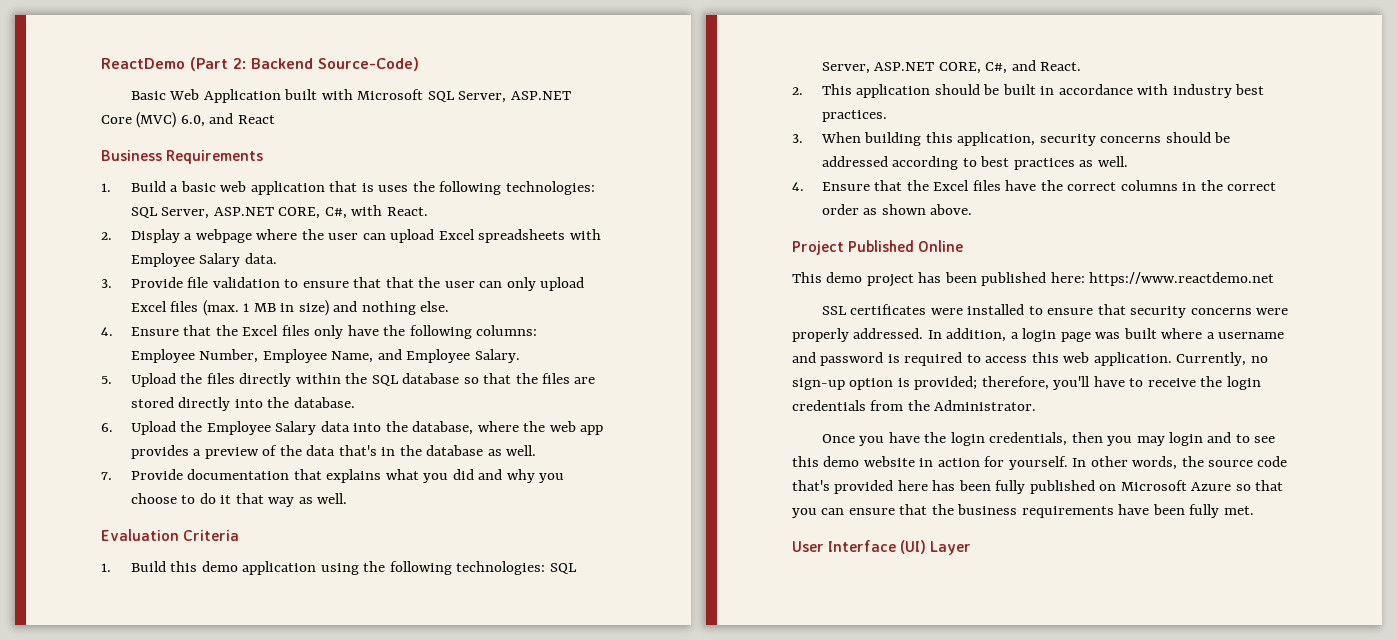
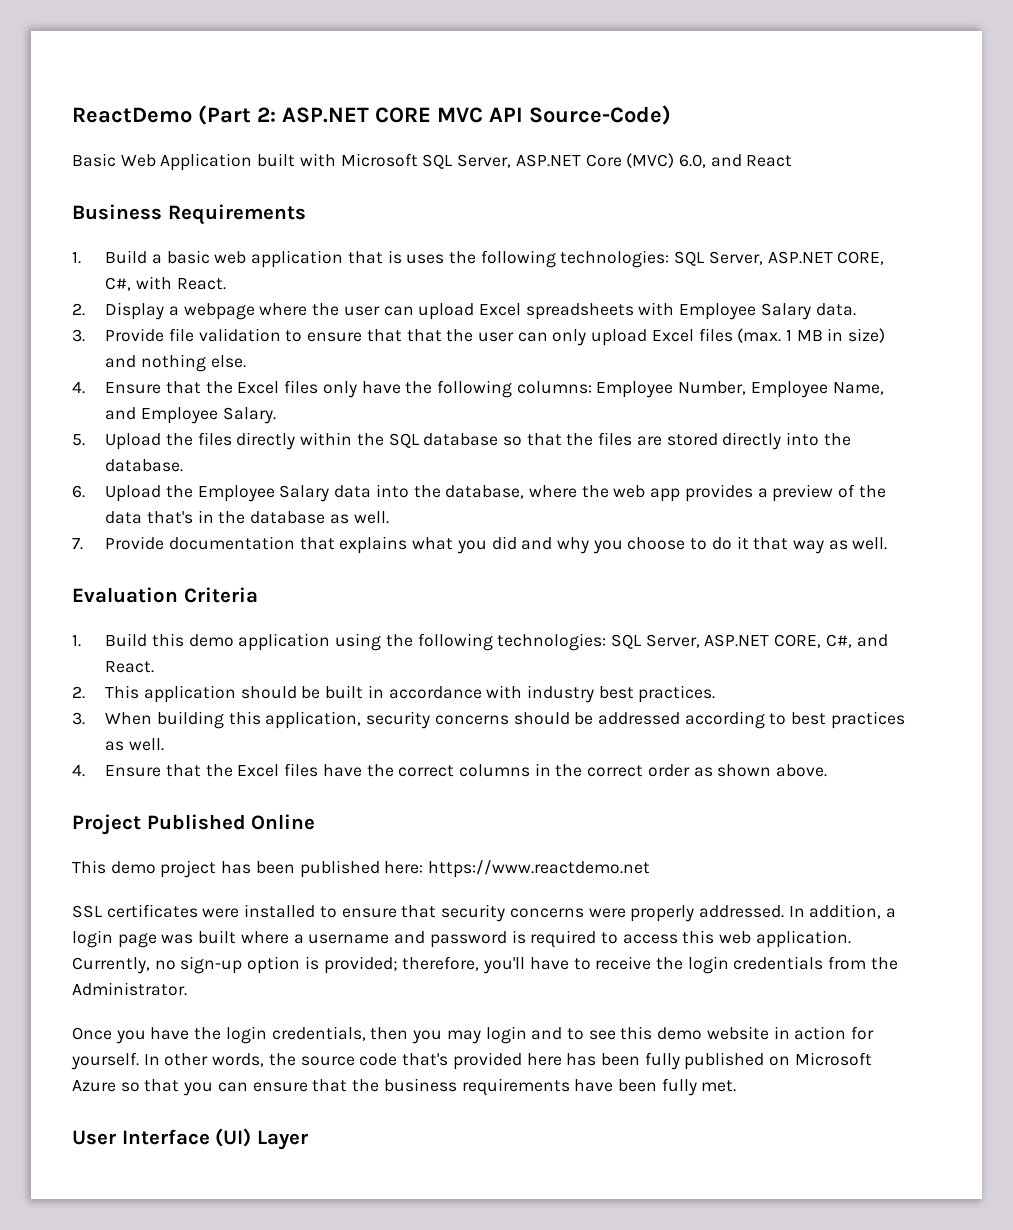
[251,58,313,69] Backend -> [282,107,523,123] ASP.NET CORE MVC API

